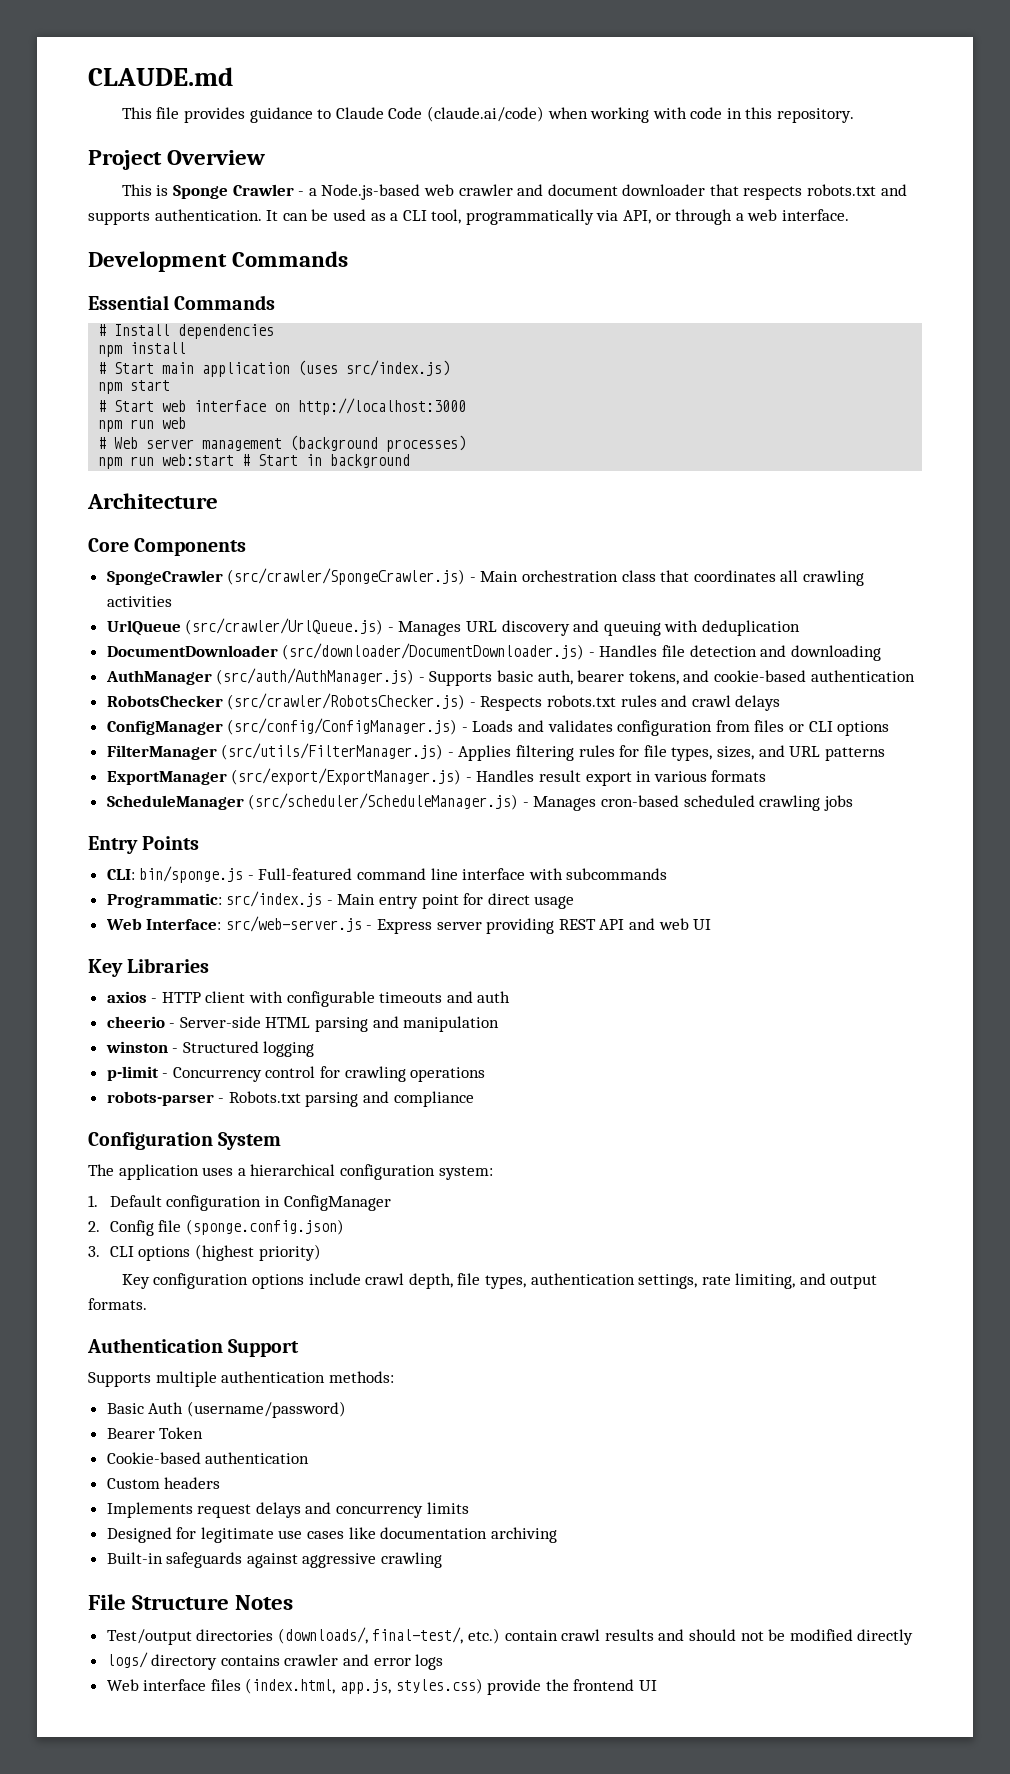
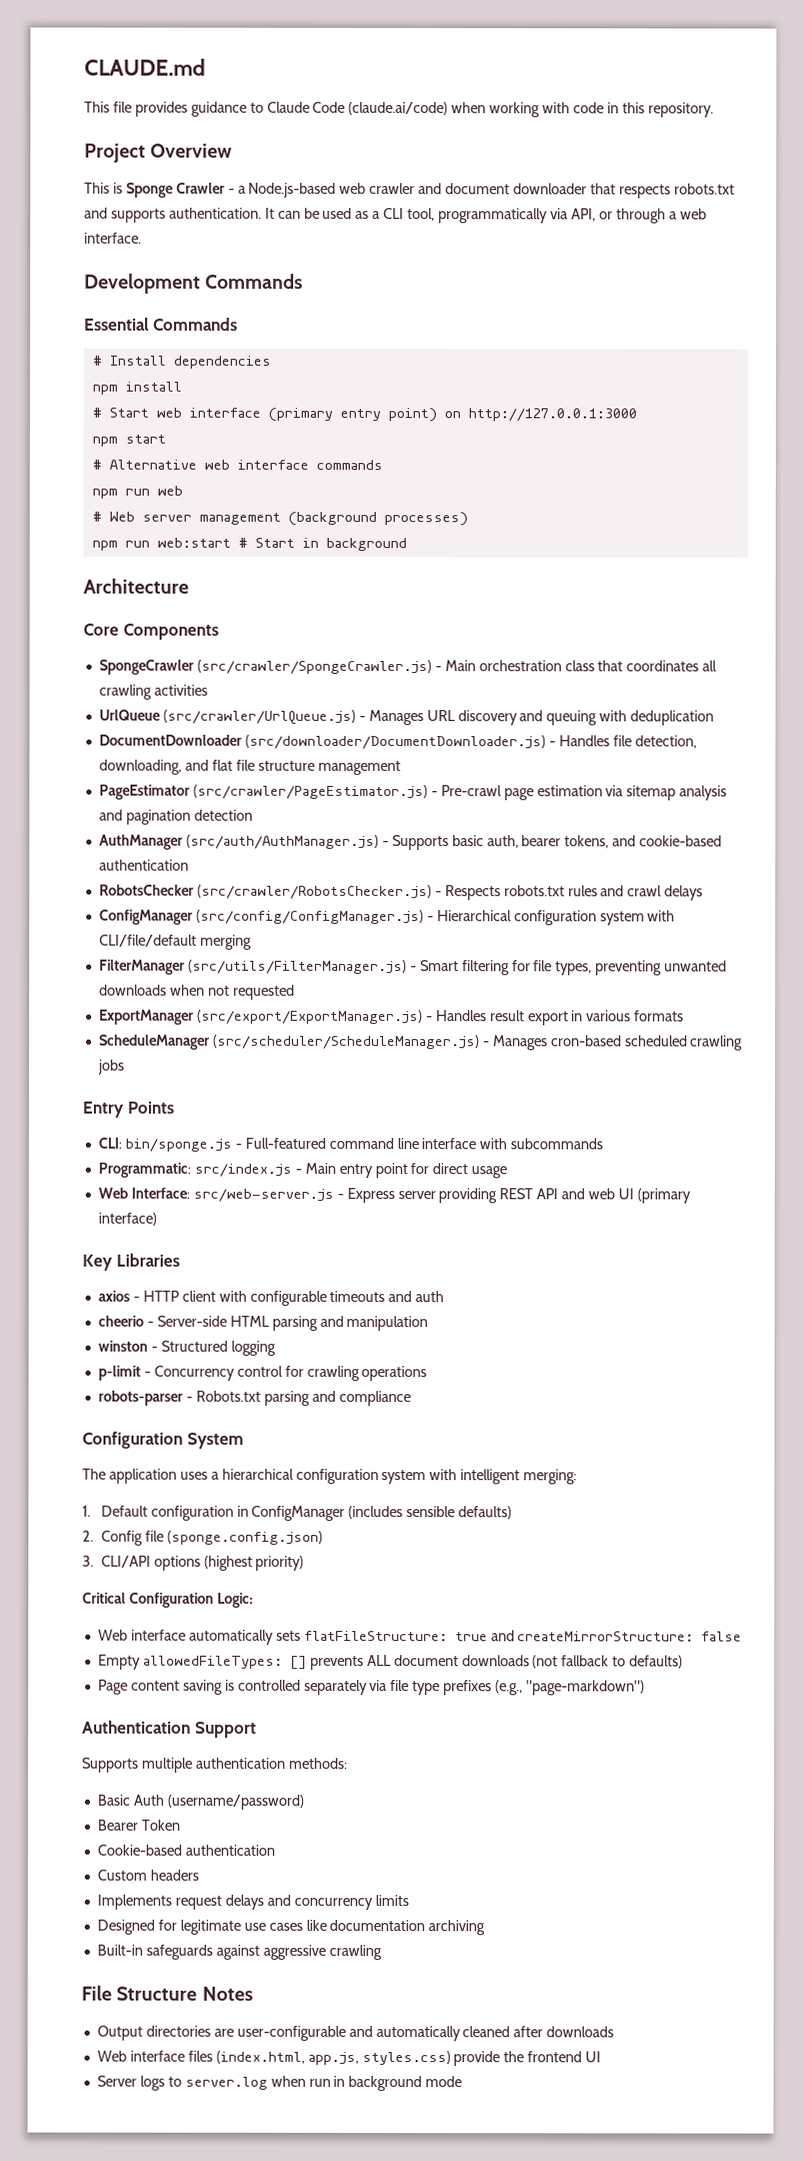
[162,360,451,377] main application (uses src/index.js) -> [155,407,637,423] web interface (primary entry point) on http://127.0.0.1:3000
[114,398,467,415] Start web interface on http://localhost:3000 -> [108,459,383,470] Alternative web interface commands
(686, 651) none -> [634,735,697,749] [98,759,401,775] [98,784,728,801] [98,809,191,825] detection, downloading, and flat file structure management // PageEstimator (src/crawler/PageEstimator.js) - Pre-crawl page estimation via sitemap analysis and pagination
[760,645,881,661] and downloading -> (253, 815) none
[472,720,890,736] [106,743,885,761] Loads and validates configuration from files or CLI options // FilterManager (src/utils/FilterManager.js) - Applies filtering rules for file types, sizes, and URL patterns -> [436,910,676,926] [98,934,252,950] [98,959,728,976] [98,984,295,1000] Hierarchical configuration system with CLI/file/default merging // FilterManager (src/utils/FilterManager.js) - Smart filtering for file types, preventing unwanted downloads when not requested
(712, 924) none -> [636,1188,691,1204] [97,1212,157,1226] (primary interface)
[438,1166,493,1180] system: -> [381,1469,578,1485] system with intelligent merging:
(391, 1203) none -> [348,1505,513,1520] (includes sensible defaults)
[109,1246,134,1257] CLI -> [100,1555,151,1568] CLI/API
[121,1273,878,1289] [88,1298,147,1310] Key configuration options include crawl depth, file types, authentication settings, rate limiting, and output formats. -> [82,1592,253,1608] [97,1629,743,1645] [97,1654,684,1670] [97,1679,646,1696] Critical Configuration Logic: // Web interface automatically sets flatFileStructure: true and createMirrorStructure: false // Empty allowedFileTypes: [] prevents ALL document downloads (not fallback to defaults) // Page content saving is controlled separately via file type prefixes (e.g., "page-markdown")
[106,1627,914,1645] [106,1652,444,1670] Test/output directories (downloads/, final-test/, etc.) contain crawl results and should not be modified directly // logs/ directory contains crawler and error logs -> [96,2025,615,2042] Output directories are user-configurable and automatically cleaned after downloads
(658, 1685) none -> [96,2075,463,2092] // Server logs to server.log when run in background mode

